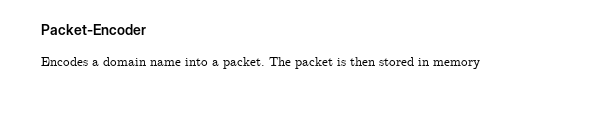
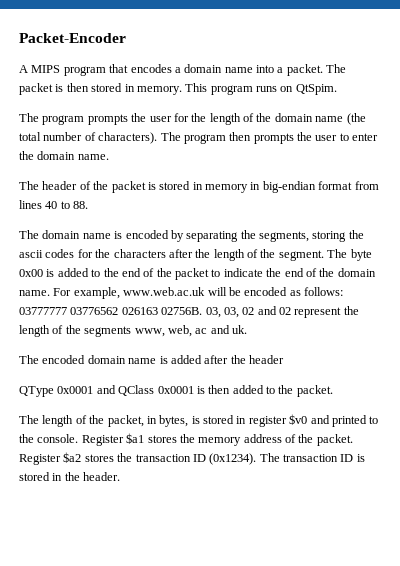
[41,57,88,66] Encodes -> [19,64,172,76] A MIPS program that encodes
[433,60,480,69] memory -> [136,83,337,95] [19,113,366,125] [19,132,379,144] [19,151,109,160] [19,181,379,193] [19,200,89,209] [19,230,364,242] [19,249,372,261] [19,268,376,280] [19,287,343,299] [19,306,359,318] [19,325,247,337] [19,355,284,364] [19,385,333,397] [19,414,379,427] [19,433,353,446] [19,452,365,465] [19,472,121,481] memory. This program runs on QtSpim. // The program prompts the user for the length of the domain name (the total number of characters). The program then prompts the user to enter the domain name. // The header of the packet is stored in memory in big-endian format from lines 40 to 88. // The domain name is encoded by separating the segments, storing the ascii codes for the characters after the length of the segment. The byte 0x00 is added to the end of the packet to indicate the end of the domain name. For example, www.web.ac.uk will be encoded as follows: 03777777 03776562 026163 02756B. 03, 03, 02 and 02 represent the length of the segments www, web, ac and uk. // The encoded domain name is added after the header // QType 0x0001 and QClass 0x0001 is then added to the packet. // The length of the packet, in bytes, is stored in register $v0 and printed to the console. Register $a1 stores the memory address of the packet. Register $a2 stores the transaction ID (0x1234). The transaction ID is stored in the header.

